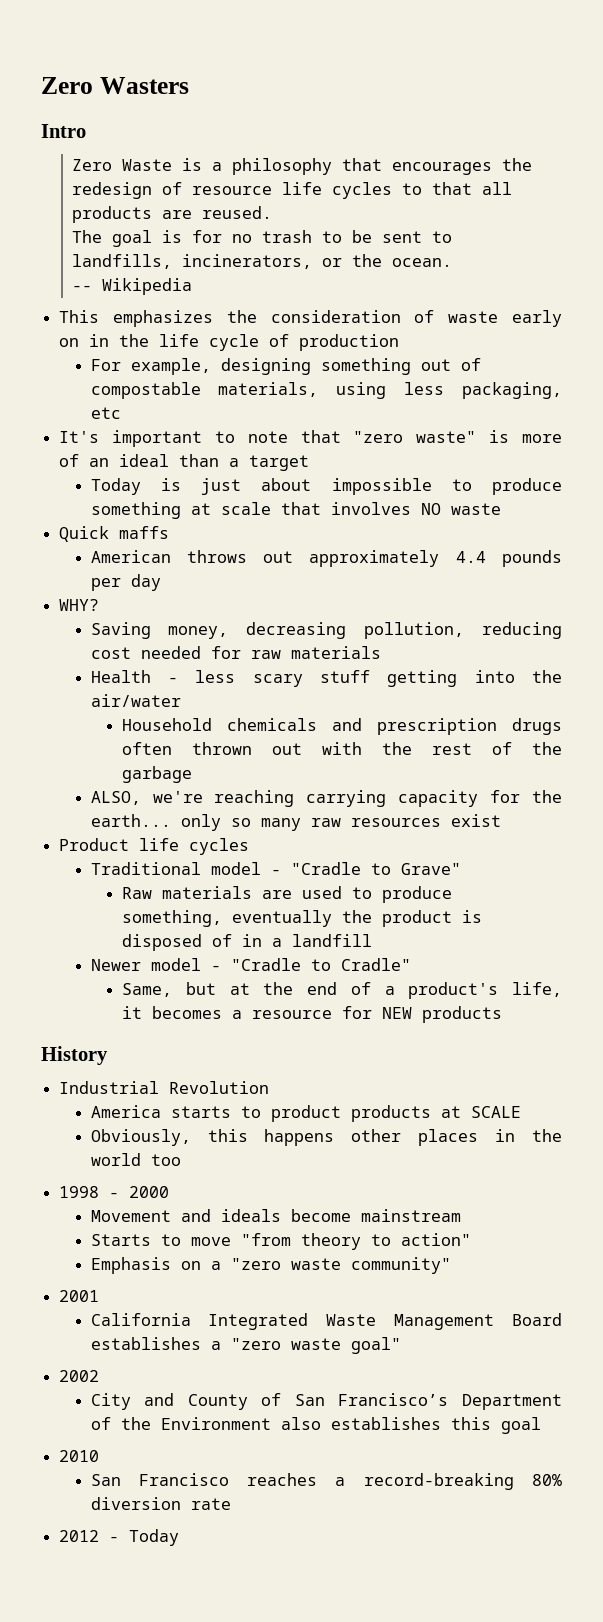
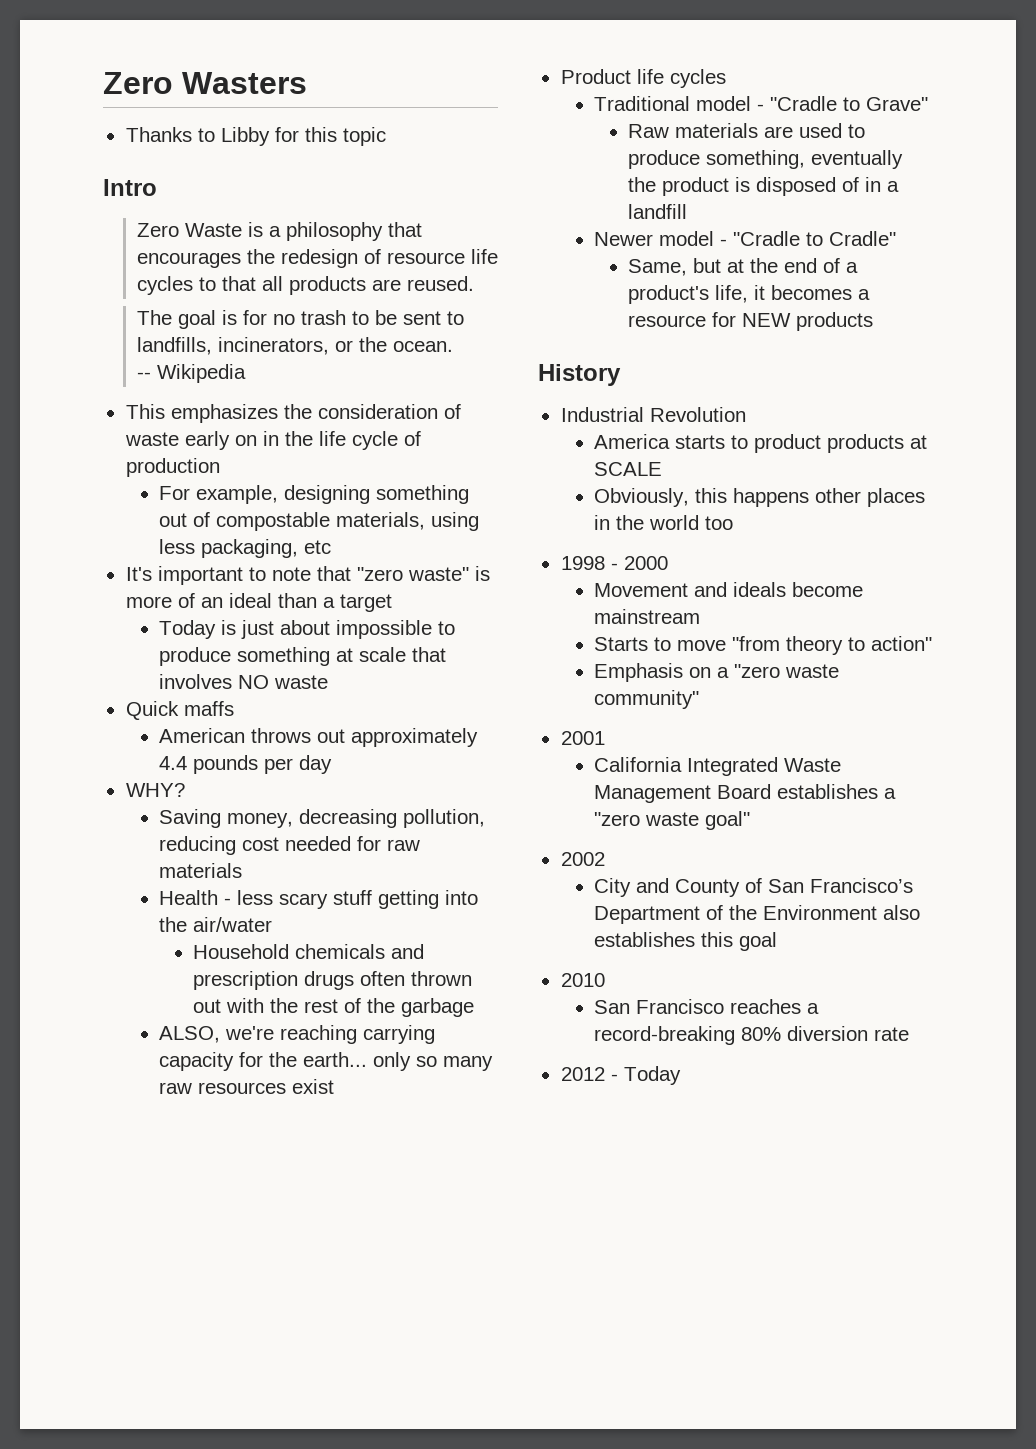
(189, 85) none -> [125,127,386,146] // Thanks to Libby for this topic

